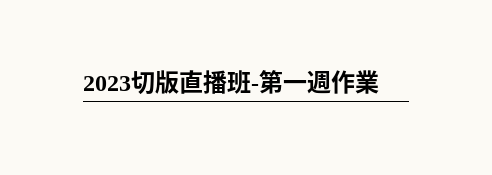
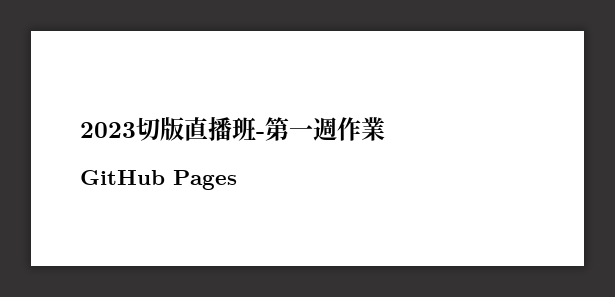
(379, 82) none -> [80,170,237,190] // GitHub Pages

